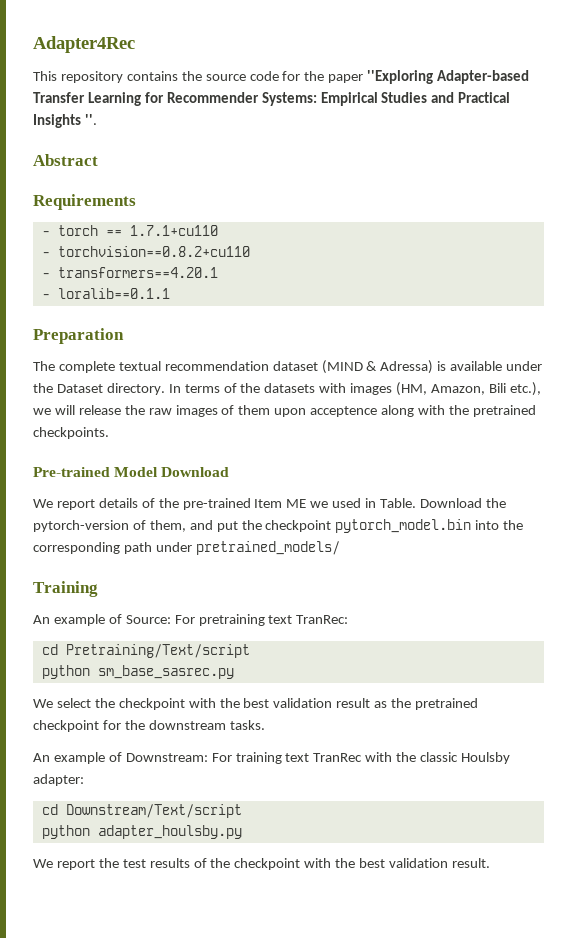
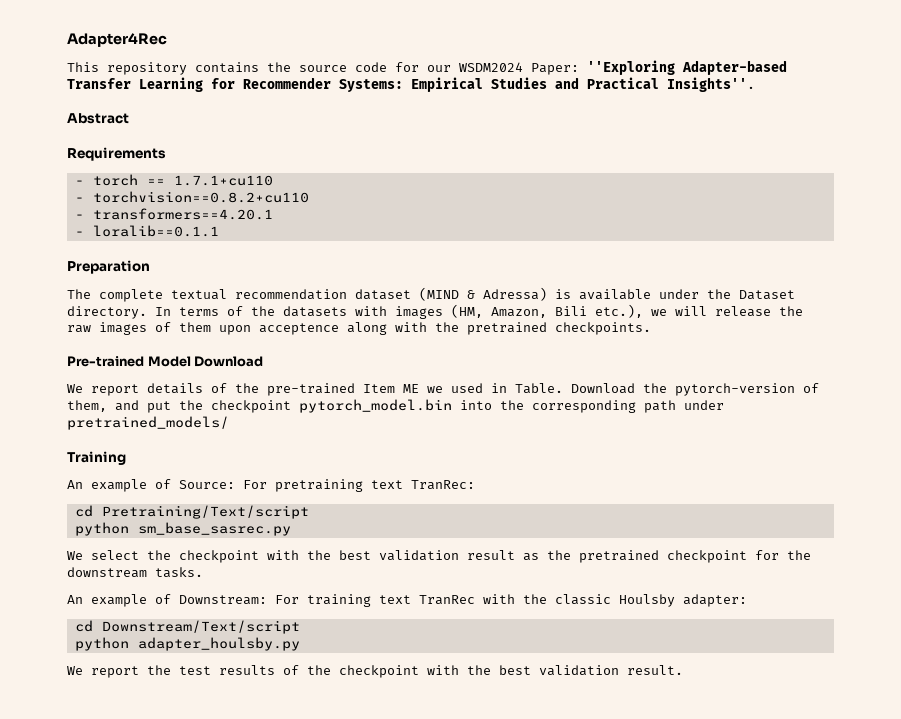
[304,71,364,83] the paper -> [427,62,579,75] our WSDM2024 Paper:
[33,114,97,128] Insights ''. -> [667,77,755,92] Insights''.

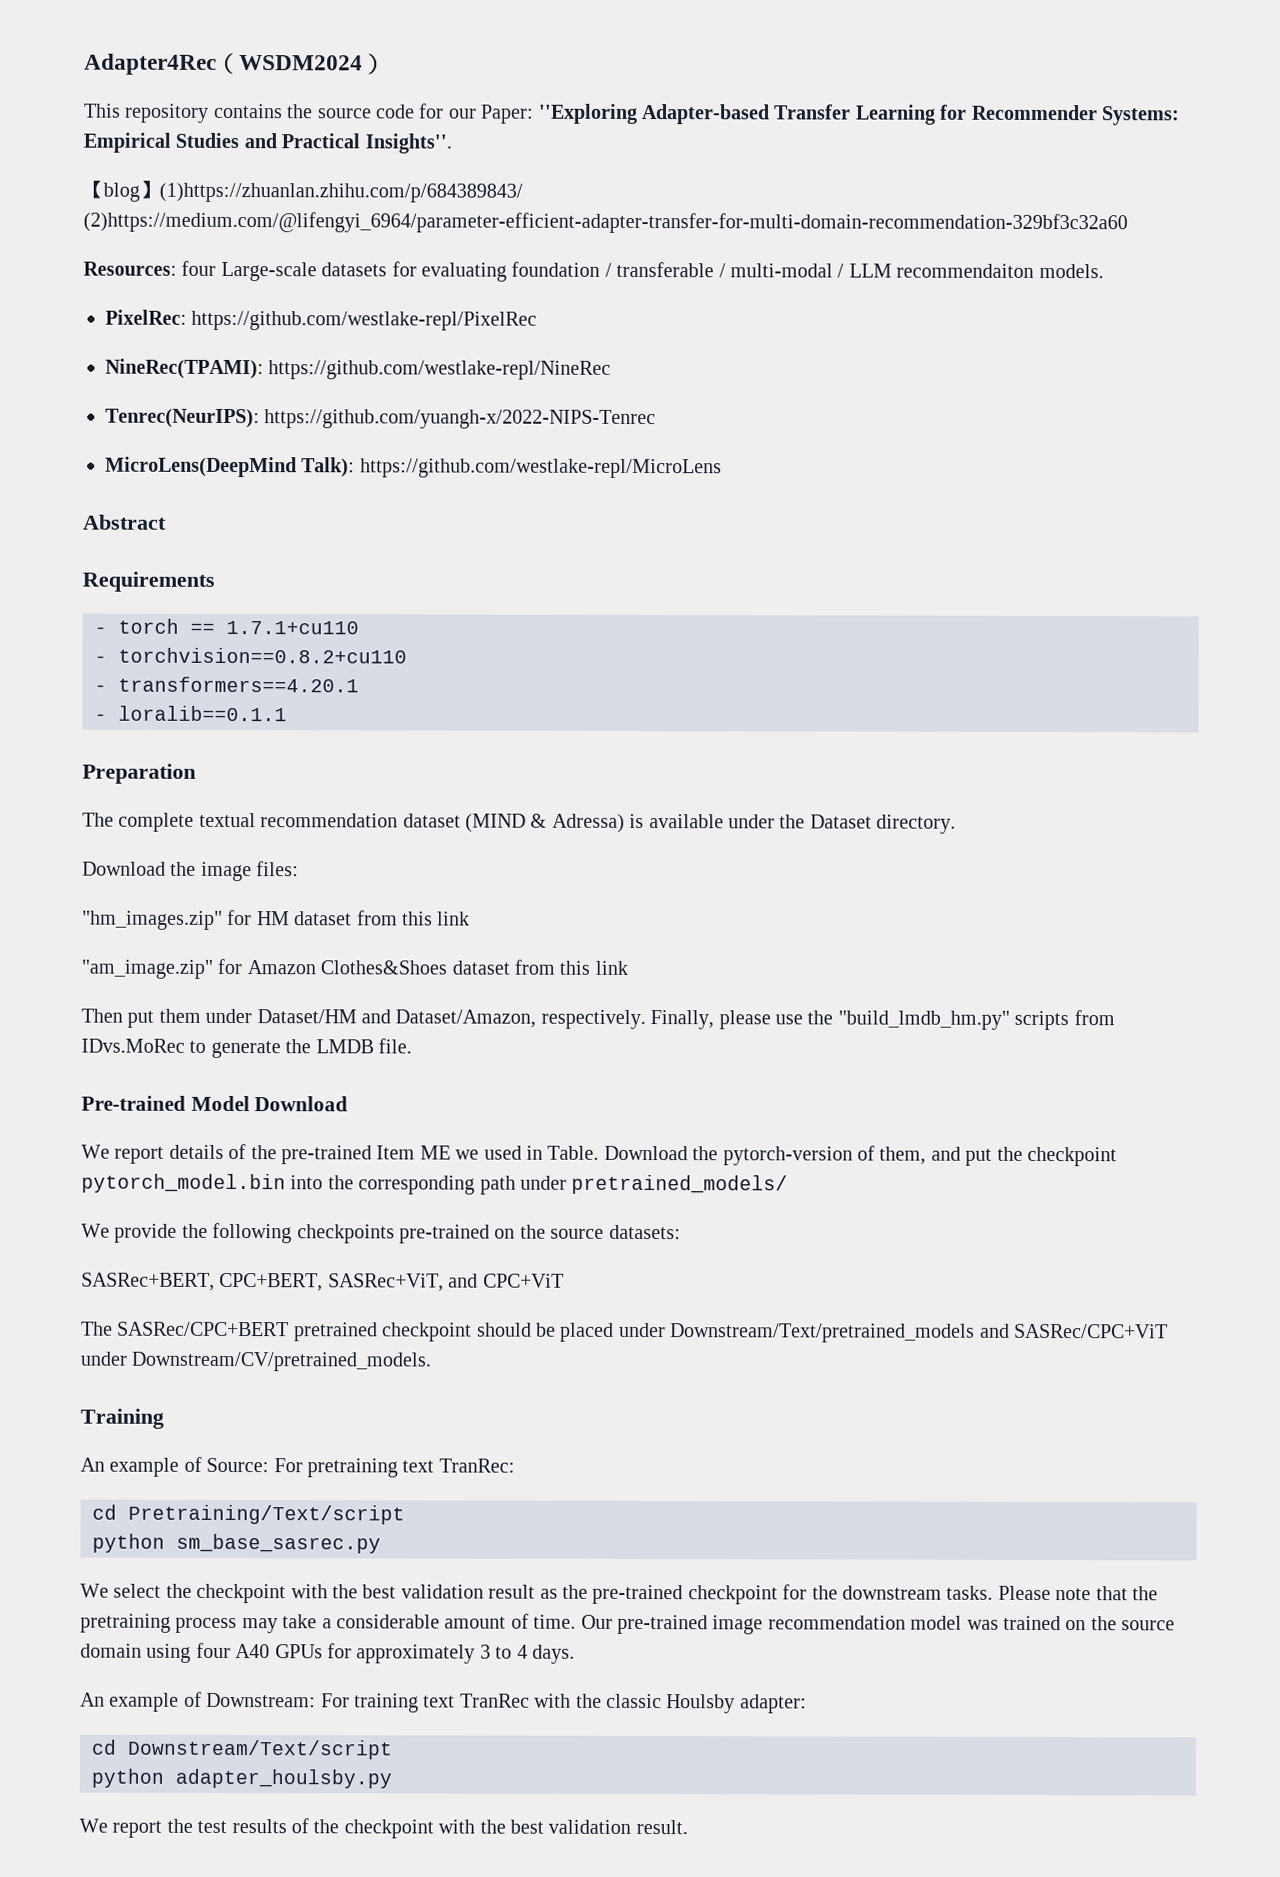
(167, 40) none -> [216,52,386,75] （WSDM2024）
[459,62,523,72] WSDM2024 -> (477, 113) none
(755, 84) none -> [83,180,523,203] [83,211,1128,235] [83,260,1104,282] [105,309,538,331] [105,358,612,380] [105,408,657,430] [105,456,722,479] // 【blog】(1)https://zhuanlan.zhihu.com/p/684389843/ (2)https://medium.com/@lifengyi_6964/parameter-efficient-adapter-transfer-for-multi-domain-recommendation-329bf3c32a60 // Resources: four Large-scale datasets for evaluating foundation / transferable / multi-modal / LLM recommendaiton models. // PixelRec: https://github.com/westlake-repl/PixelRec // NineRec(TPAMI): https://github.com/westlake-repl/NineRec // Tenrec(NeurIPS): https://github.com/yuangh-x/2022-NIPS-Tenrec // MicroLens(DeepMind Talk): https://github.com/westlake-repl/MicroLens
[155,304,803,319] [67,322,651,335] In terms of the datasets with images (HM, Amazon, Bili etc.), we will release the raw images of them upon acceptence along with the pretrained checkpoints. -> [82,861,300,882] [82,909,471,930] [81,958,628,979] [81,1008,1115,1031] [81,1038,412,1059] // Download the image files: // "hm_images.zip" for HM dataset from this link // "am_image.zip" for Amazon Clothes&Shoes dataset from this link // Then put them under Dataset/HM and Dataset/Amazon, respectively. Finally, please use the "build_lmdb_hm.py" scripts from IDvs.MoRec to generate the LMDB file.
(229, 423) none -> [81,1222,681,1244] [81,1272,564,1292] [81,1321,1168,1343] [80,1351,432,1372] // We provide the following checkpoints pre-trained on the source datasets: // SASRec+BERT, CPC+BERT, SASRec+ViT, and CPC+ViT // The SASRec/CPC+BERT pretrained checkpoint should be placed under Downstream/Text/pretrained_models and SASRec/CPC+ViT under Downstream/CV/pretrained_models.
[579,550,659,563] pretrained -> [592,1584,684,1605] pre-trained
(203, 572) none -> [997,1585,1158,1601] [80,1613,1176,1635] [80,1642,575,1664] Please note that the pretraining process may take a considerable amount of time. Our pre-trained image recommendation model was trained on the source domain using four A40 GPUs for approximately 3 to 4 days.

